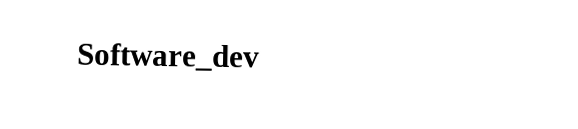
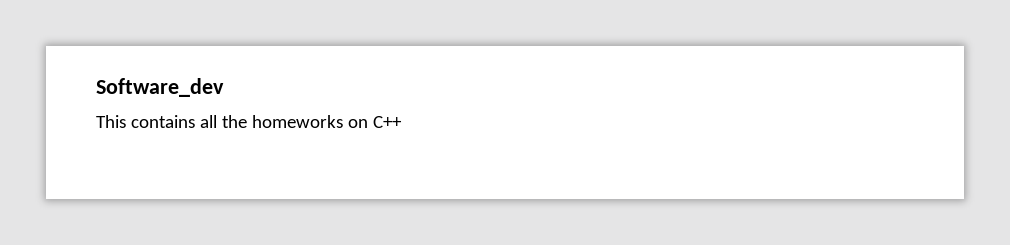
(260, 57) none -> [96,115,402,128] // This contains all the homeworks on C++

